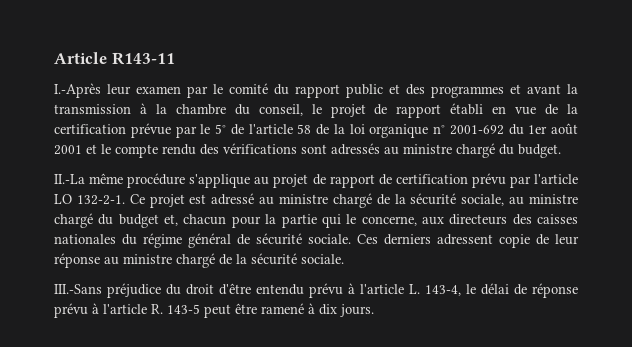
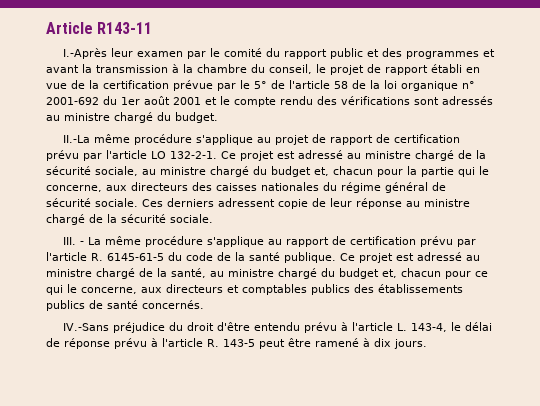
[54,284,102,294] III.-Sans -> [62,236,476,247] [46,252,480,263] [46,268,488,279] [46,284,463,295] [46,300,204,311] [62,323,109,331] III. - La même procédure s'applique au rapport de certification prévu par l'article R. 6145-61-5 du code de la santé publique. Ce projet est adressé au ministre chargé de la santé, au ministre chargé du budget et, chacun pour ce qui le concerne, aux directeurs et comptables publics des établissements publics de santé concernés. // IV.-Sans

